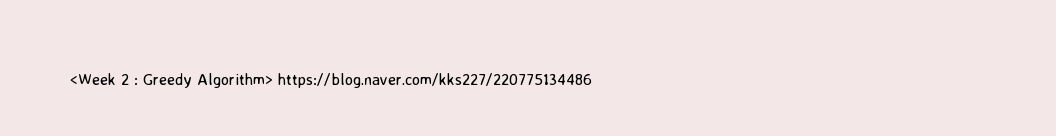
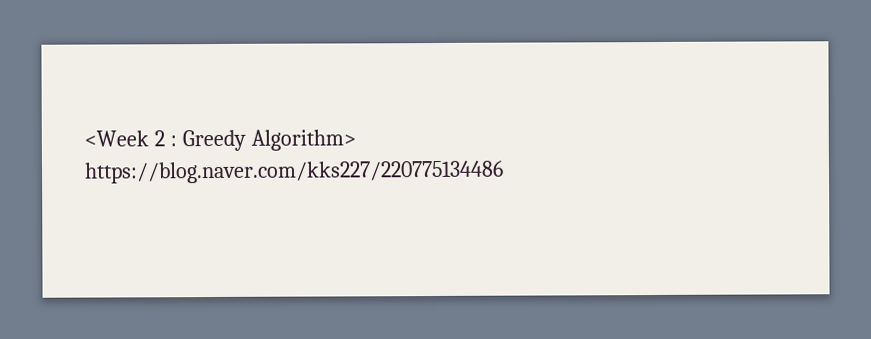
(273, 80) none -> (356, 140) //

